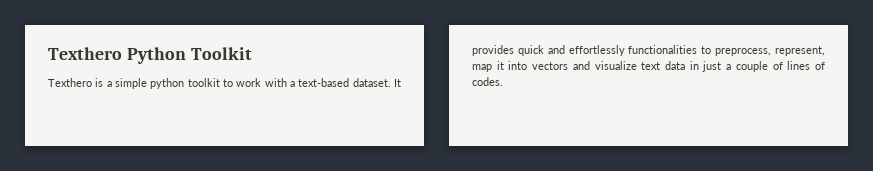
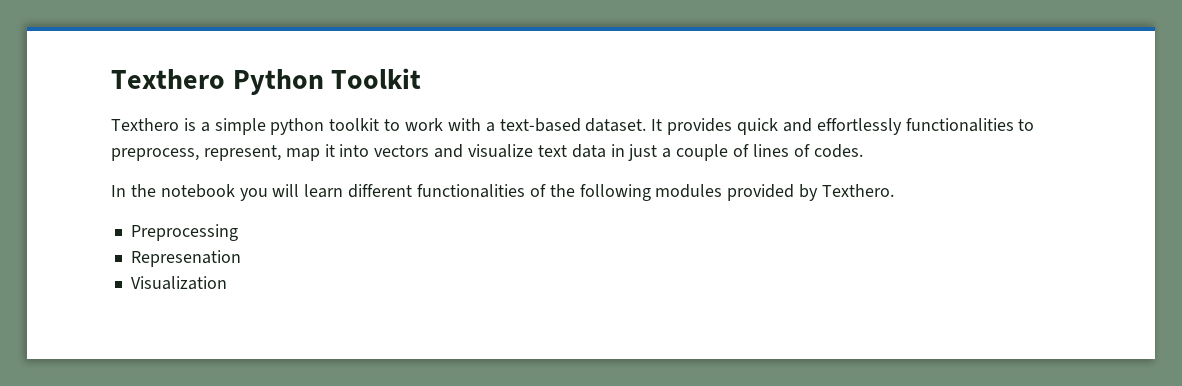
(503, 81) none -> [111,184,895,201] [130,224,238,241] [130,250,241,267] [130,276,227,290] // In the notebook you will learn different functionalities of the following modules provided by Texthero. // Preprocessing // Represenation // Visualization

